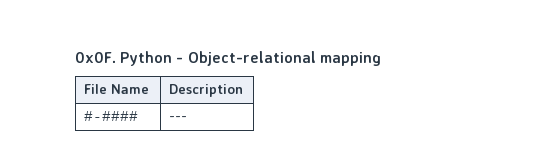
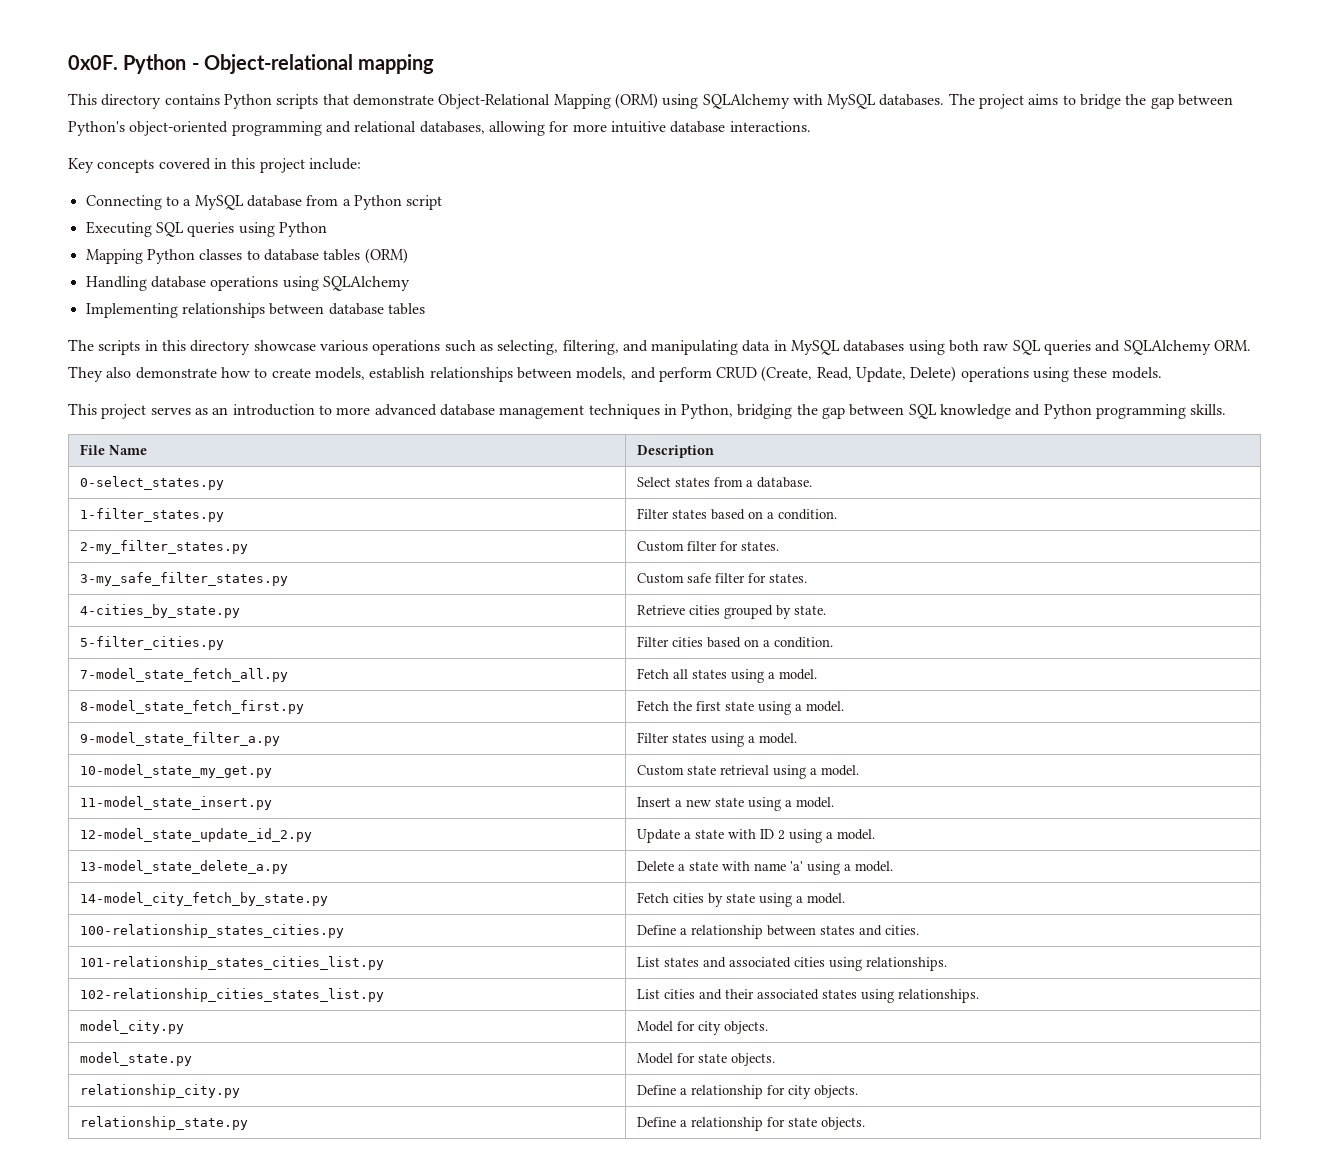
[84,84,150,94] [169,84,244,97] [84,111,139,121] [169,116,188,121] // File Name | Description // #-#### | --- -> [68,93,1234,109] [68,121,811,136] [68,158,361,173] [85,195,443,210] [85,221,327,237] [85,248,408,264] [85,276,410,291] [85,303,425,318] [68,339,1252,355] [68,366,1162,382] [68,403,1227,419] [79,444,147,455] [636,445,714,458] [79,476,224,490] [636,477,812,488] [79,508,224,522] [636,508,837,520] [79,540,248,554] [636,541,779,552] [79,572,288,586] [636,573,807,584] [79,604,240,618] [636,605,826,619] [79,636,224,650] [636,636,833,648] [79,668,288,682] [636,668,817,683] [79,700,304,714] [636,700,844,715] [79,732,280,746] [636,732,797,747] [79,764,272,778] [636,765,859,779] [79,796,272,810] [636,797,834,811] [79,828,312,842] [636,829,875,843] [79,860,288,874] [636,861,893,875] [79,892,328,906] [636,892,845,907] [79,924,344,938] [636,925,919,939] [79,956,384,970] [636,957,947,971] [79,988,384,1002] [636,989,979,1003] [79,1020,184,1034] [636,1021,768,1035] [79,1052,192,1066] [636,1053,775,1066] [79,1084,240,1098] [636,1085,858,1099] [79,1116,248,1130] [636,1117,865,1131] // This directory contains Python scripts that demonstrate Object-Relational Mapping (ORM) using SQLAlchemy with MySQL databases. The project aims to bridge the gap between Python's object-oriented programming and relational databases, allowing for more intuitive database interactions. // Key concepts covered in this project include: // Connecting to a MySQL database from a Python script // Executing SQL queries using Python // Mapping Python classes to database tables (ORM) // Handling database operations using SQLAlchemy // Implementing relationships between database tables // The scripts in this directory showcase various operations such as selecting, filtering, and manipulating data in MySQL databases using both raw SQL queries and SQLAlchemy ORM. They also demonstrate how to create models, establish relationships between models, and perform CRUD (Create, Read, Update, Delete) operations using these models. // This project serves as an introduction to more advanced database management techniques in Python, bridging the gap between SQL knowledge and Python programming skills. // File Name | Description // 0-select_states.py | Select states from a database. // 1-filter_states.py | Filter states based on a condition. // 2-my_filter_states.py | Custom filter for states. // 3-my_safe_filter_states.py | Custom safe filter for states. // 4-cities_by_state.py | Retrieve cities grouped by state. // 5-filter_cities.py | Filter cities based on a condition. // 7-model_state_fetch_all.py | Fetch all states using a model. // 8-model_state_fetch_first.py | Fetch the first state using a model. // 9-model_state_filter_a.py | Filter states using a model. // 10-model_state_my_get.py | Custom state retrieval using a model. // 11-model_state_insert.py | Insert a new state using a model. // 12-model_state_update_id_2.py | Update a state with ID 2 using a model. // 13-model_state_delete_a.py | Delete a state with name 'a' using a model. // 14-model_city_fetch_by_state.py | Fetch cities by state using a model. // 100-relationship_states_cities.py | Define a relationship between states and cities. // 101-relationship_states_cities_list.py | List states and associated cities using relationships. // 102-relationship_cities_states_list.py | List cities and their associated states using relationships. // model_city.py | Model for city objects. // model_state.py | Model for state objects. // relationship_city.py | Define a relationship for city objects. // relationship_state.py | Define a relationship for state objects.

